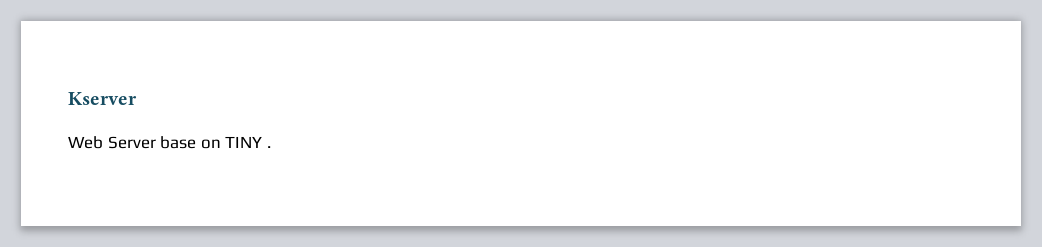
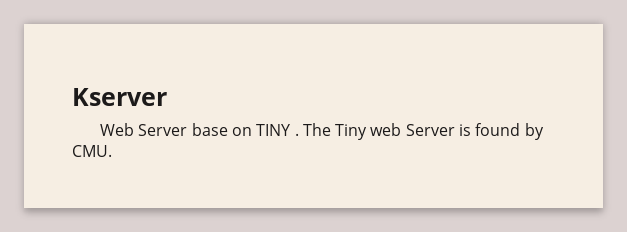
(271, 147) none -> [302,123,544,140] [72,145,112,157] The Tiny web Server is found by CMU.

